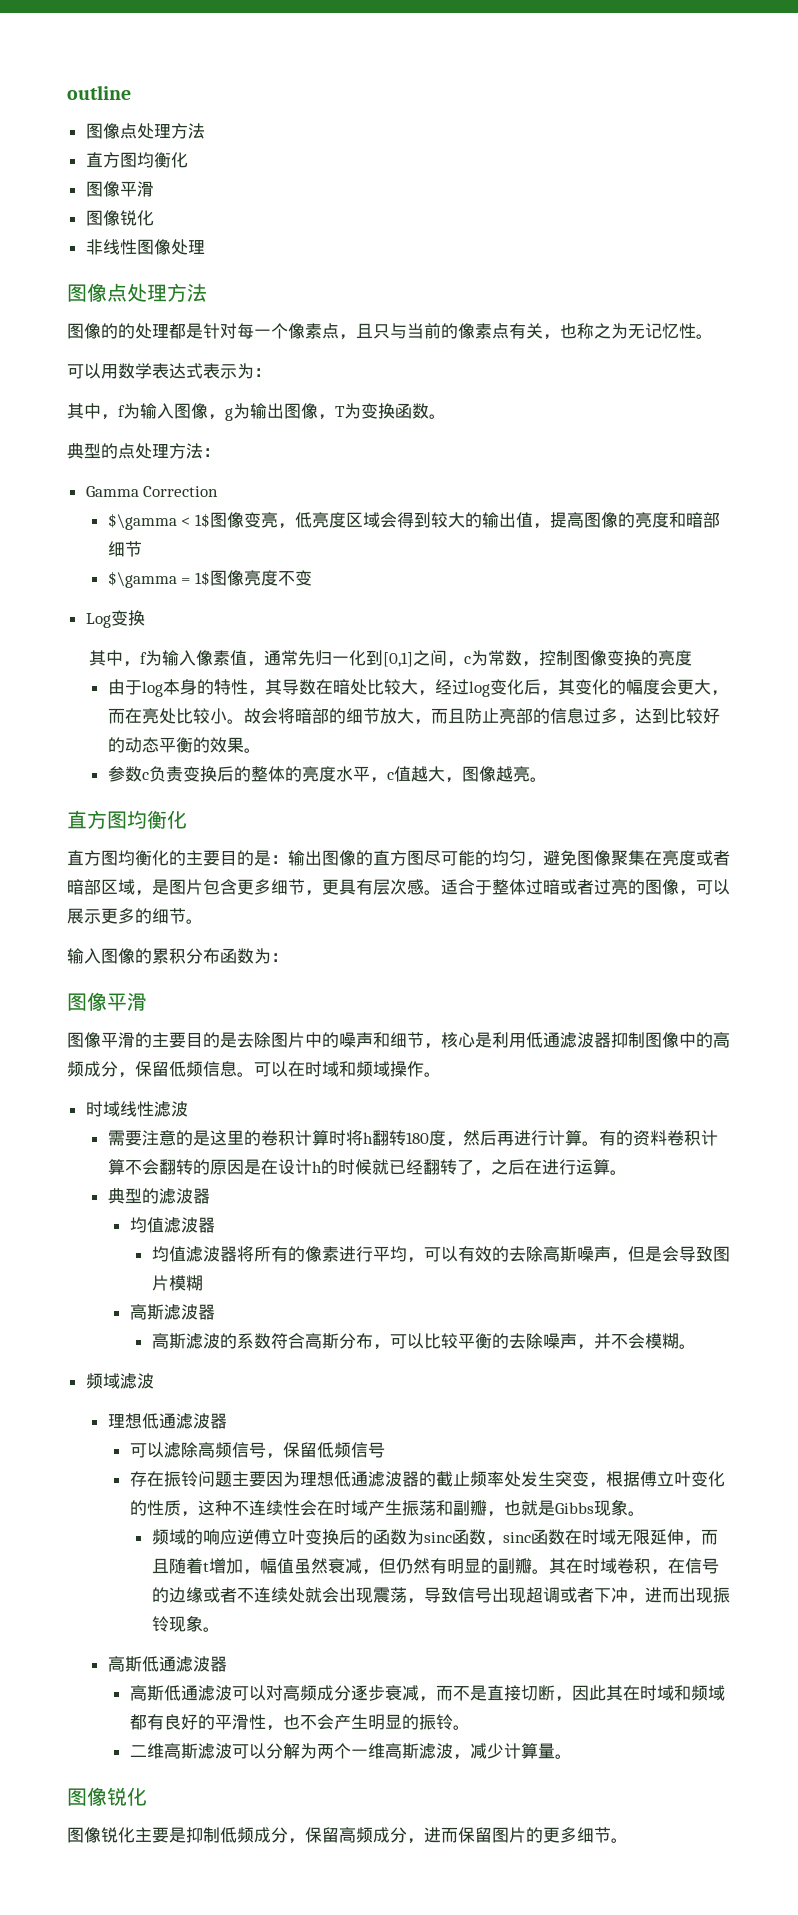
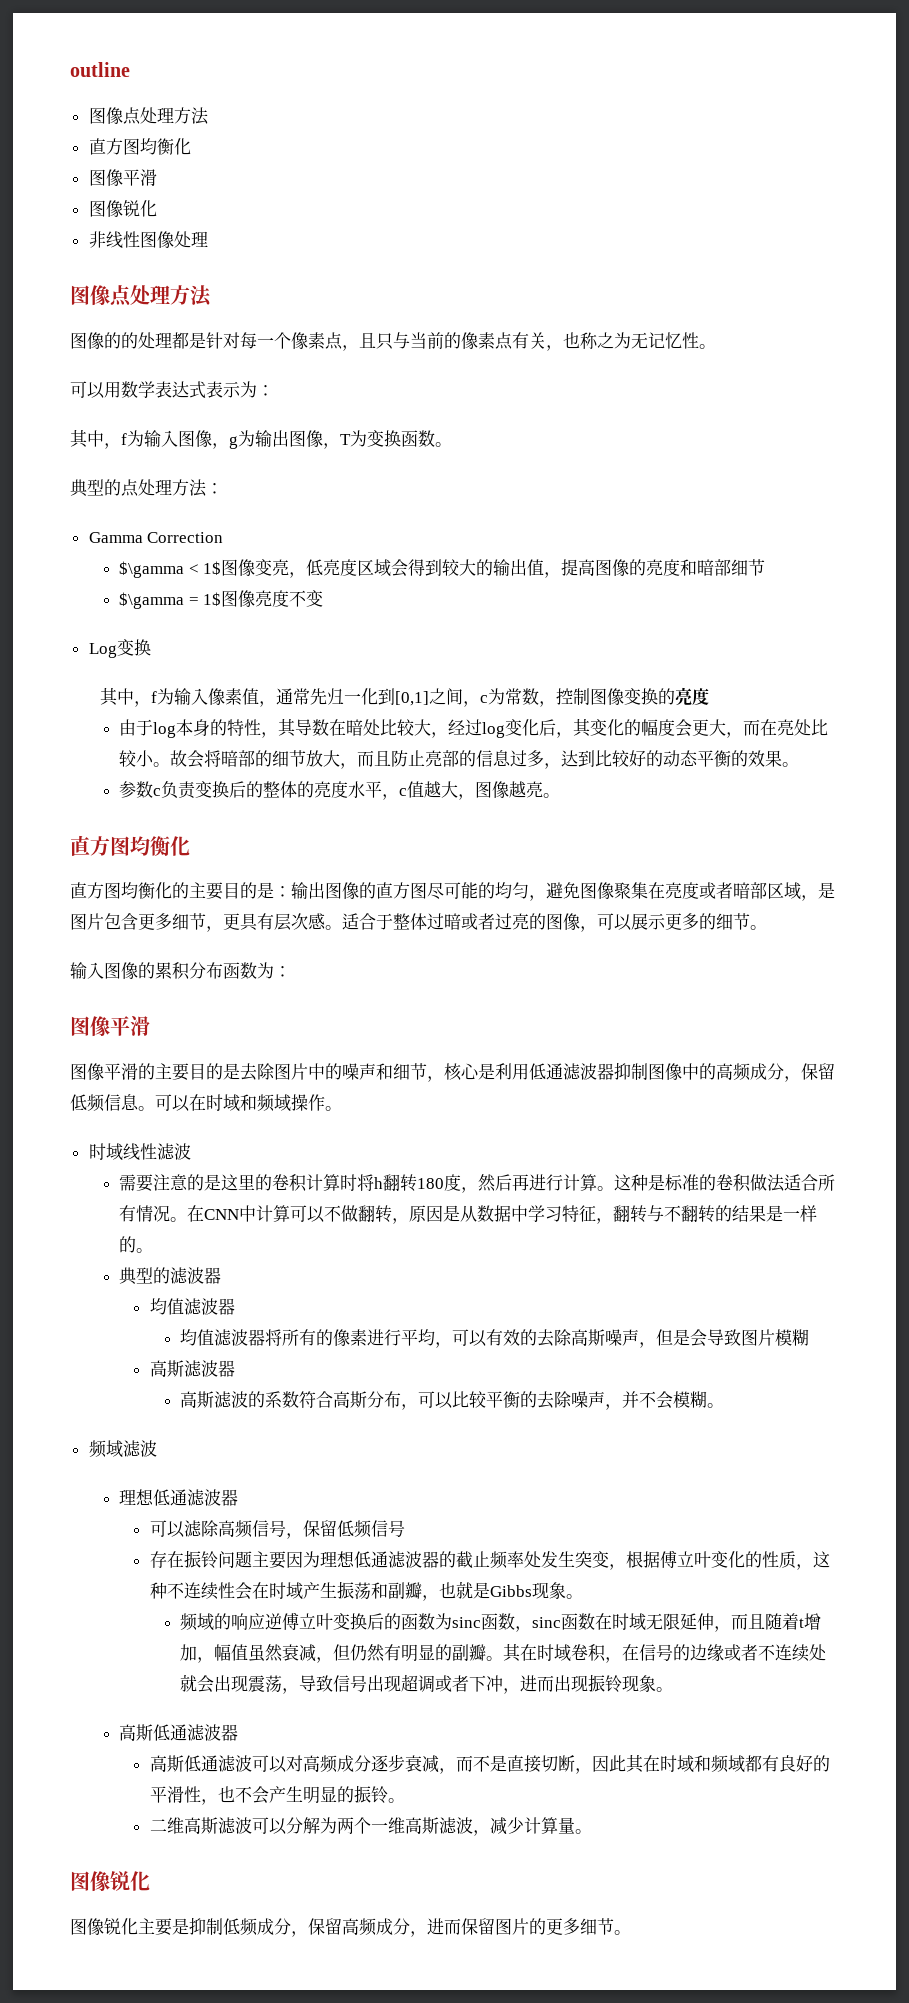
[598,1130,718,1146] [107,1159,610,1176] 有的资料卷积计算不会翻转的原因是在设计h的时候就已经翻转了，之后在进行运算 -> [614,1174,836,1192] [119,1205,818,1224] [119,1236,137,1253] 这种是标准的卷积做法适合所有情况。在CNN中计算可以不做翻转，原因是从数据中学习特征，翻转与不翻转的结果是一样的

